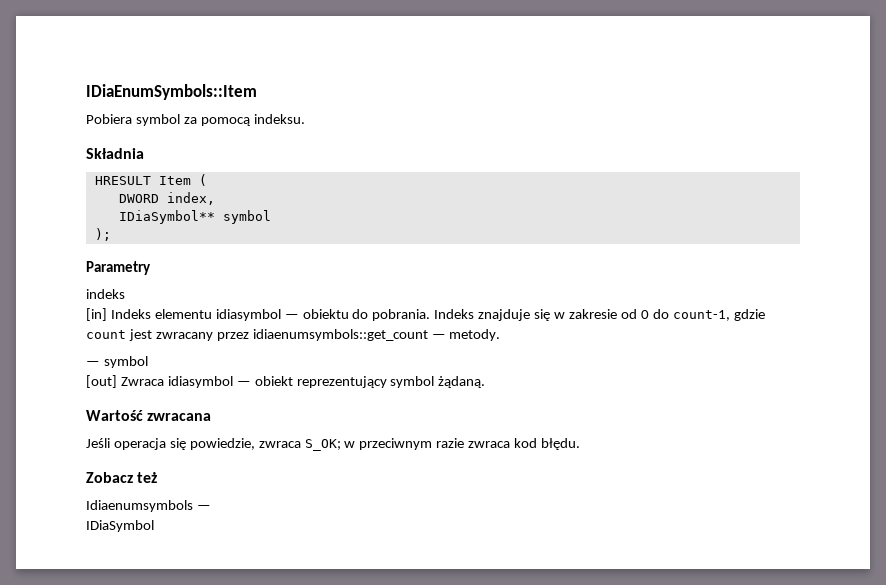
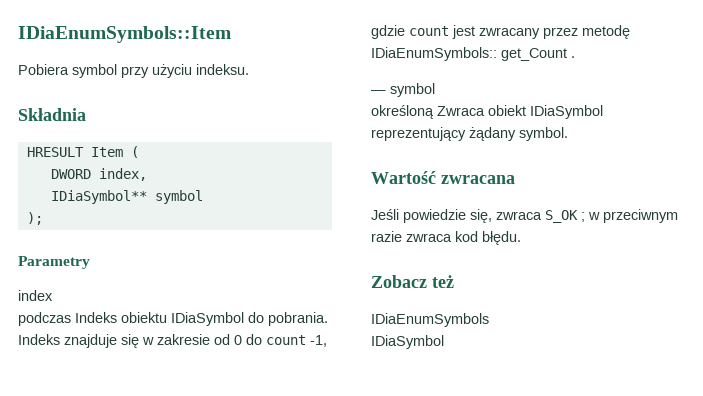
[183,117,251,126] za pomocą -> [121,64,192,78] przy użyciu
[86,289,125,299] [86,308,349,321] indeks // [in] Indeks elementu idiasymbol — obiektu -> [18,290,53,301] [18,312,244,326] index // podczas Indeks obiektu IDiaSymbol
[672,310,730,321] count-1, -> [266,335,327,347] count -1,
[252,329,501,341] [86,356,148,368] [86,375,486,388] [86,410,212,421] [86,438,341,451] idiaenumsymbols::get_count — metody. // — symbol // [out] Zwraca idiasymbol — obiekt reprezentujący symbol żądaną. // Wartość zwracana // Jeśli operacja się powiedzie, zwraca S_OK; -> [582,25,630,39] [371,47,575,61] [371,83,435,97] [371,105,603,119] [371,127,568,141] [371,171,515,184] [371,209,585,223] metodę IDiaEnumSymbols:: get_Count . // — symbol // określoną Zwraca obiekt IDiaSymbol reprezentujący żądany symbol. // Wartość zwracana // Jeśli powiedzie się, zwraca S_OK ;
[86,500,211,512] Idiaenumsymbols — -> [371,313,489,327] IDiaEnumSymbols

